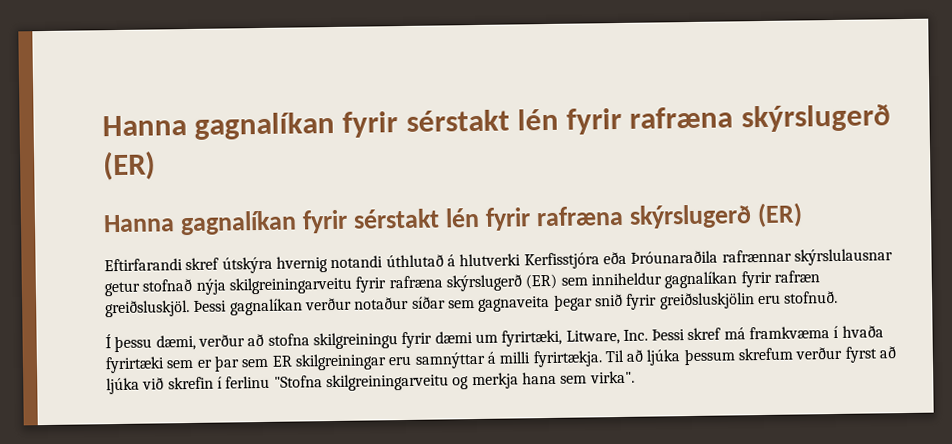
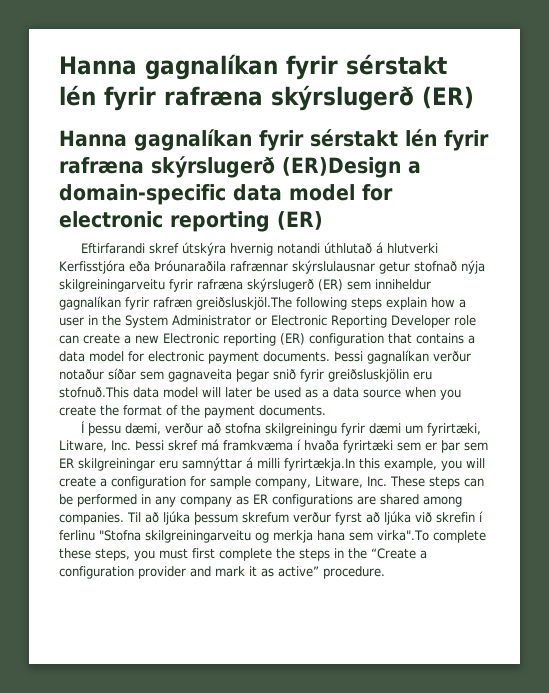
(753, 216) none -> [282,157,421,178] [59,184,393,205] [59,211,270,232] (ER)Design a domain-specific data model for electronic reporting
[105,300,190,318] greiðsluskjöl. -> [196,297,466,310] [59,315,476,328] [59,333,475,346] [59,351,330,364] greiðsluskjöl.The following steps explain how a user in the System Administrator or Electronic Reporting Developer role can create a new Electronic reporting (ER) configuration that contains a data model for electronic payment documents.
[784,290,839,304] stofnuð. -> [59,387,461,400] [59,405,326,418] stofnuð.This data model will later be used as a data source when you create the format of the payment documents.
[532,350,603,368] fyrirtækja. -> [284,458,485,471] [59,476,484,489] [59,494,462,507] [59,512,124,525] fyrirtækja.In this example, you will create a configuration for sample company, Litware, Inc. These steps can be performed in any company as ER configurations are shared among companies.
[589,370,635,384] virka". -> [377,530,486,543] [59,548,427,561] [59,566,385,579] virka".To complete these steps, you must first complete the steps in the “Create a configuration provider and mark it as active” procedure.

